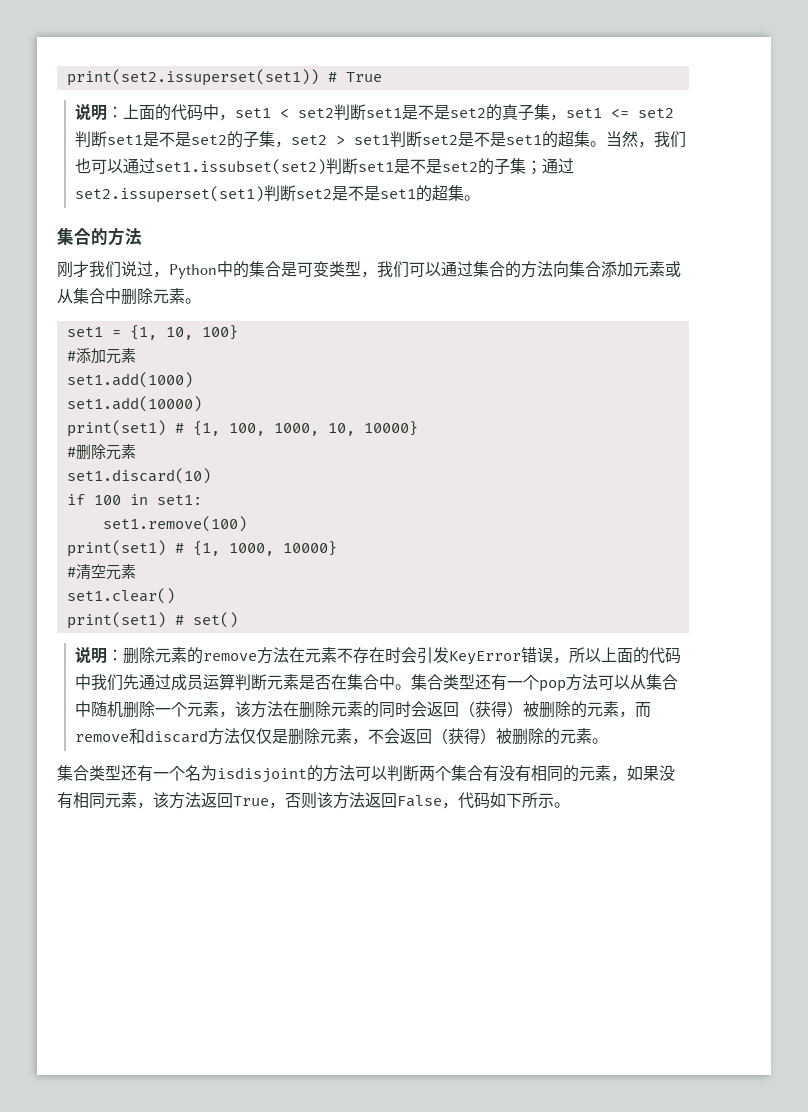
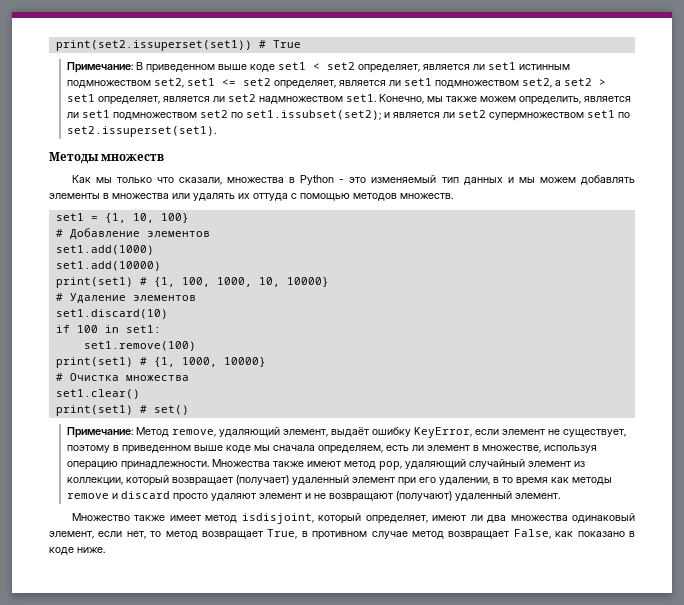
[75,104,675,121] [75,131,687,148] [75,158,575,175] [75,185,481,203] [57,227,142,246] [57,261,681,279] [57,288,201,305] 说明：上面的代码中，set1 < set2判断set1是不是set2的真子集，set1 <= set2判断set1是不是set2的子集，set2 > set1判断set2是不是set1的超集。当然，我们也可以通过set1.issubset(set2)判断set1是不是set2的子集；通过set2.issuperset(set1)判断set2是不是set1的超集。 // 集合的方法 // 刚才我们说过，Python中的集合是可变类型，我们可以通过集合的方法向集合添加元素或从集合中删除元素。 -> [66,62,570,73] [66,78,606,89] [66,94,631,105] [66,110,630,121] [66,126,216,137] [49,152,165,164] [71,175,635,185] [49,193,453,201] Примечание: В приведенном выше коде set1 < set2 определяет, является ли set1 истинным подмножеством set2, set1 <= set2 определяет, является ли set1 подмножеством set2, а set2 > set1 определяет, является ли set2 надмножеством set1. Конечно, мы также можем определить, является ли set1 подмножеством set2 по set1.issubset(set2); и является ли set2 супермножеством set1 по set2.issuperset(set1). // Методы множеств // Как мы только что сказали, множества в Python - это изменяемый тип данных и мы можем добавлять элементы в множества или удалять их оттуда с помощью методов множеств.
[75,348,136,364] 添加元素 -> [69,228,210,240] Добавление элементов
[75,444,136,460] 删除元素 -> [69,293,196,304] Удаление элементов
[75,564,136,580] 清空元素 -> [69,373,189,381] Очистка множества
[75,647,682,665] [75,673,679,692] [75,701,652,718] [75,728,609,745] [57,765,675,783] [57,792,570,809] 说明：删除元素的remove方法在元素不存在时会引发KeyError错误，所以上面的代码中我们先通过成员运算判断元素是否在集合中。集合类型还有一个pop方法可以从集合中随机删除一个元素，该方法在删除元素的同时会返回（获得）被删除的元素，而remove和discard方法仅仅是删除元素，不会返回（获得）被删除的元素。 // 集合类型还有一个名为isdisjoint的方法可以判断两个集合有没有相同的元素，如果没有相同元素，该方法返回True，否则该方法返回False，代码如下所示。 -> [66,427,626,438] [66,445,597,454] [66,459,585,470] [66,475,612,486] [66,491,560,502] [71,513,635,524] [49,529,635,540] [49,547,105,555] Примечание: Метод remove, удаляющий элемент, выдаёт ошибку KeyError, если элемент не существует, поэтому в приведенном выше коде мы сначала определяем, есть ли элемент в множестве, используя операцию принадлежности. Множества также имеют метод pop, удаляющий случайный элемент из коллекции, который возвращает (получает) удаленный элемент при его удалении, в то время как методы remove и discard просто удаляют элемент и не возвращают (получают) удаленный элемент. // Множество также имеет метод isdisjoint, который определяет, имеют ли два множества одинаковый элемент, если нет, то метод возвращает True, в противном случае метод возвращает False, как показано в коде ниже.

